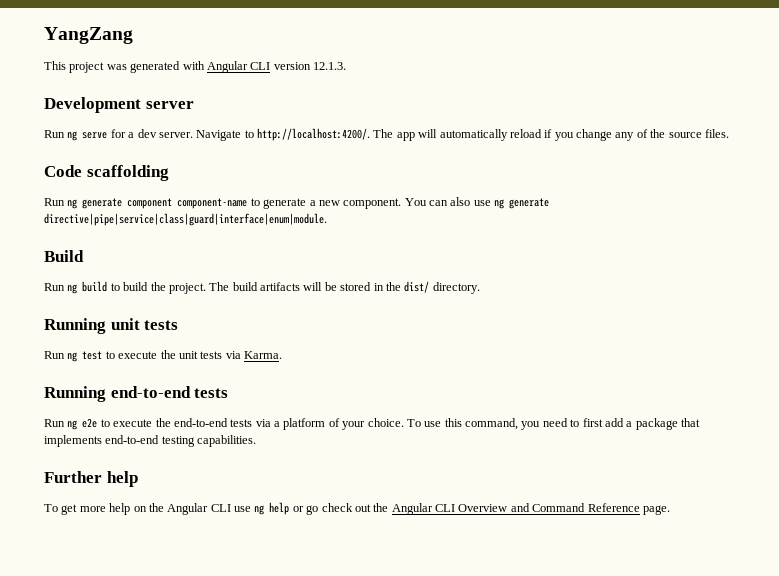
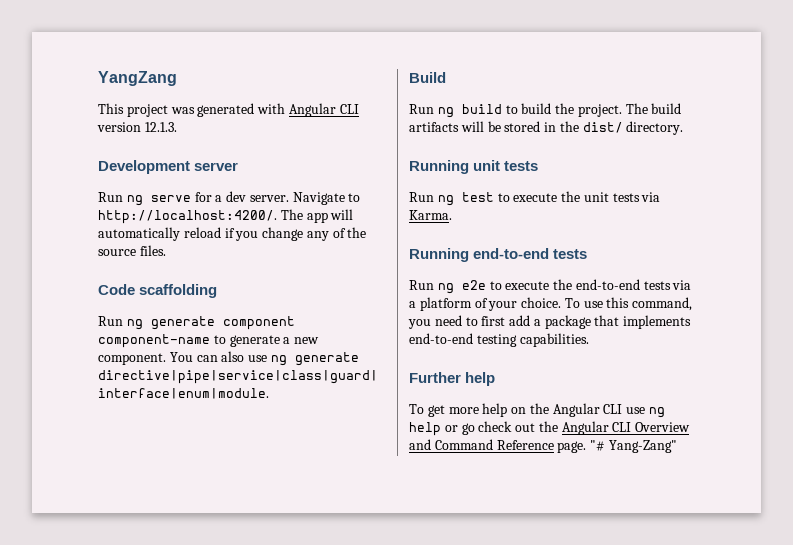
(670, 510) none -> [590,440,677,453] "# Yang-Zang"

